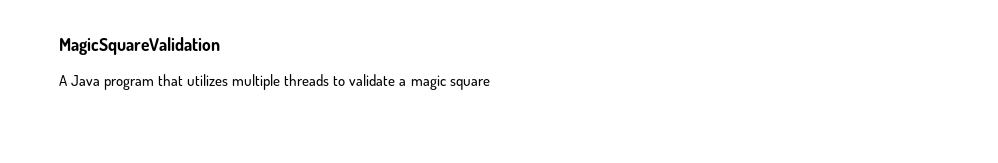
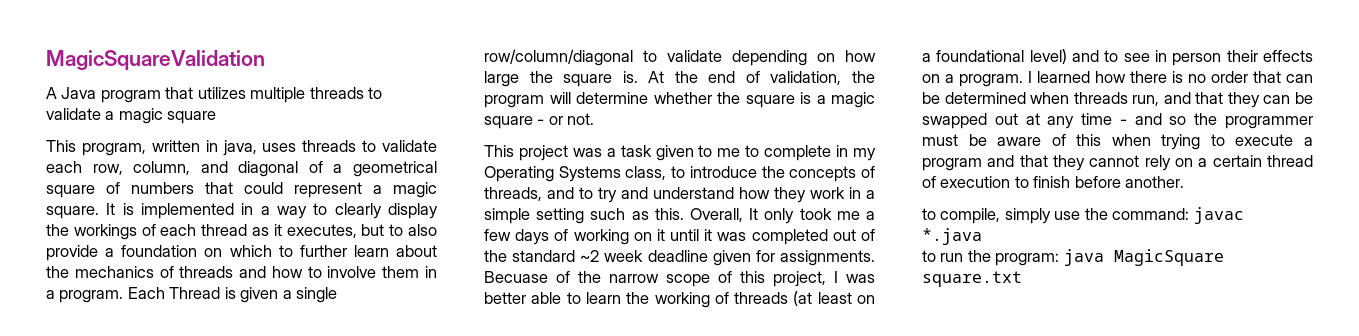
(490, 84) none -> [46,140,437,156] [46,161,437,177] [46,182,437,198] [46,203,438,219] [46,224,438,240] [46,245,437,261] [46,266,437,278] [46,287,338,303] [484,49,876,66] [484,71,875,87] [484,92,875,108] [484,113,595,129] [484,145,877,161] [484,166,875,182] [484,187,875,203] [484,208,875,224] [484,229,875,245] [484,250,875,266] [484,271,875,287] [484,291,876,308] [922,49,1313,66] [922,71,1313,87] [922,92,1313,108] [922,113,1313,129] [922,134,1313,150] [922,155,1313,171] [922,176,1185,188] [922,207,1244,224] [922,228,982,245] [922,249,1224,266] [922,271,1022,287] // This program, written in java, uses threads to validate each row, column, and diagonal of a geometrical square of numbers that could represent a magic square. It is implemented in a way to clearly display the workings of each thread as it executes, but to also provide a foundation on which to further learn about the mechanics of threads and how to involve them in a program. Each Thread is given a single row/column/diagonal to validate depending on how large the square is. At the end of validation, the program will determine whether the square is a magic square - or not. // This project was a task given to me to complete in my Operating Systems class, to introduce the concepts of threads, and to try and understand how they work in a simple setting such as this. Overall, It only took me a few days of working on it until it was completed out of the standard ~2 week deadline given for assignments. Becuase of the narrow scope of this project, I was better able to learn the working of threads (at least on a foundational level) and to see in person their effects on a program. I learned how there is no order that can be determined when threads run, and that they can be swapped out at any time - and so the programmer must be aware of this when trying to execute a program and that they cannot rely on a certain thread of execution to finish before another. // to compile, simply use the command: javac *.java // to run the program: java MagicSquare square.txt

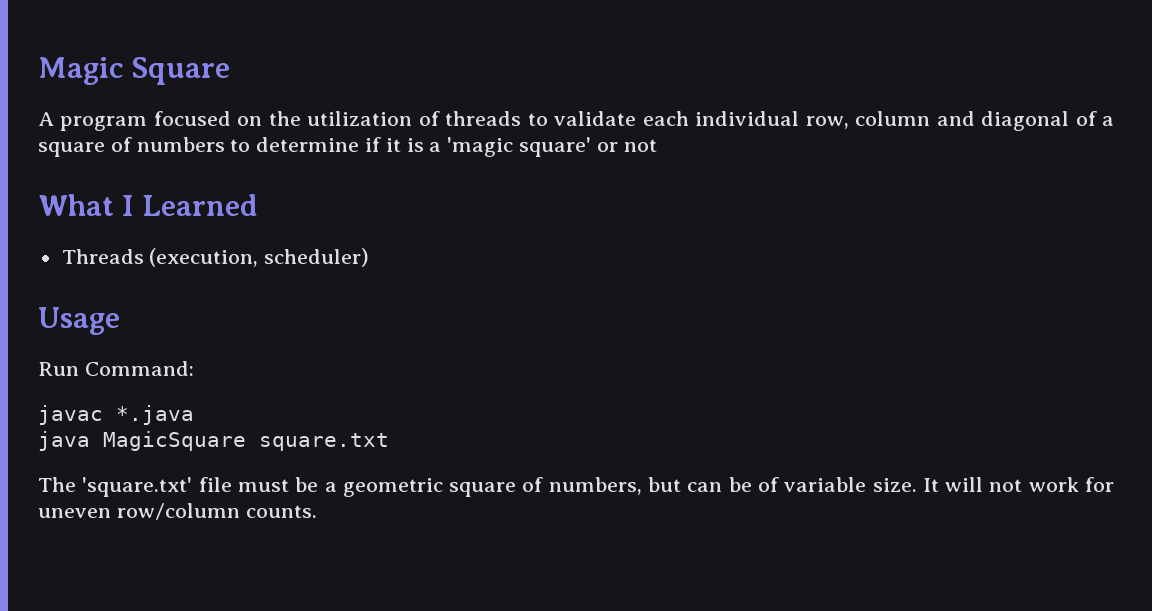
[46,50,265,71] MagicSquareValidation -> [38,57,231,85] Magic Square
[61,87,383,103] [46,108,217,124] [46,140,297,156] Java program that utilizes multiple threads to validate a magic square // This program, written in java, uses -> [60,111,440,131] program focused on the utilization of
[92,161,191,175] row, column, -> [695,111,931,129] individual row, column
[353,161,437,177] geometrical -> (1115, 121) none
[205,182,437,198] [46,203,438,219] [46,224,438,240] [46,245,437,261] [46,266,437,278] [46,287,338,303] [484,49,876,66] [484,71,875,87] [484,92,875,108] [484,113,595,129] [484,145,877,161] [484,166,875,182] [484,187,875,203] [484,208,875,224] [484,229,875,245] [484,250,875,266] [484,271,875,287] [484,291,876,308] [922,49,1313,66] [922,71,1313,87] [922,92,1313,108] [922,113,1313,129] [922,134,1313,150] [922,155,1313,171] [922,176,1185,188] [922,207,1244,224] [922,228,982,245] [922,249,1224,266] [922,271,1022,287] that could represent a magic square. It is implemented in a way to clearly display the workings of each thread as it executes, but to also provide a foundation on which to further learn about the mechanics of threads and how to involve them in a program. Each Thread is given a single row/column/diagonal to validate depending on how large the square is. At the end of validation, the program will determine whether the square is a magic square - or not. // This project was a task given to me to complete in my Operating Systems class, to introduce the concepts of threads, and to try and understand how they work in a simple setting such as this. Overall, It only took me a few days of working on it until it was completed out of the standard ~2 week deadline given for assignments. Becuase of the narrow scope of this project, I was better able to learn the working of threads (at least on a foundational level) and to see in person their effects on a program. I learned how there is no order that can be determined when threads run, and that they can be swapped out at any time - and so the programmer must be aware of this when trying to execute a program and that they cannot rely on a certain thread of execution to finish before another. // to compile, simply use the command: javac *.java // to run the program: java MagicSquare square.txt -> [230,137,657,157] [38,194,259,216] [61,248,370,267] [38,307,120,335] [38,361,194,376] [38,405,194,425] [38,431,389,451] [38,477,1114,497] [38,503,317,520] to determine if it is a 'magic square' or not // What I Learned // Threads (execution, scheduler) // Usage // Run Command: // javac *.java // java MagicSquare square.txt // The 'square.txt' file must be a geometric square of numbers, but can be of variable size. It will not work for uneven row/column counts.

